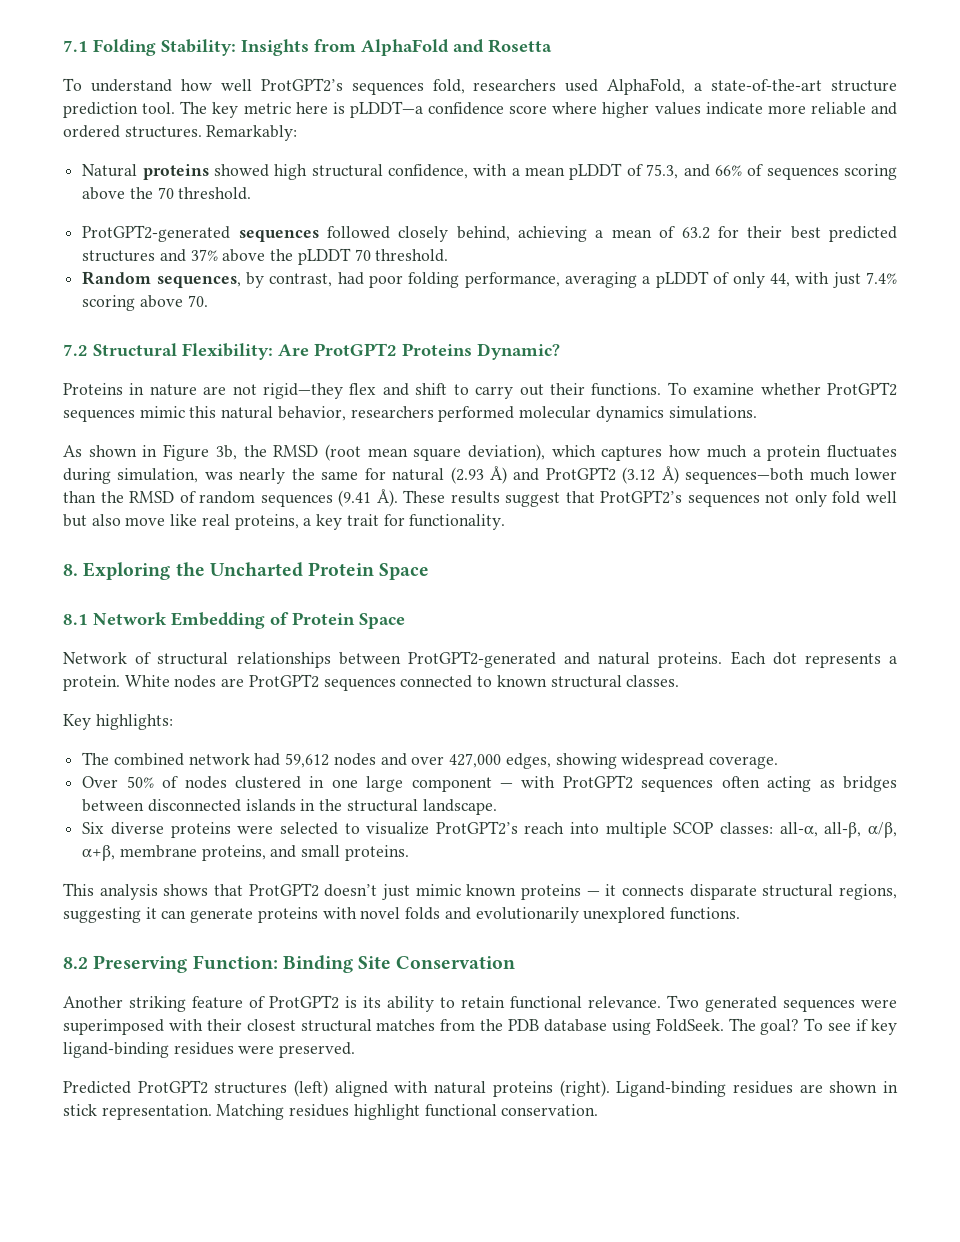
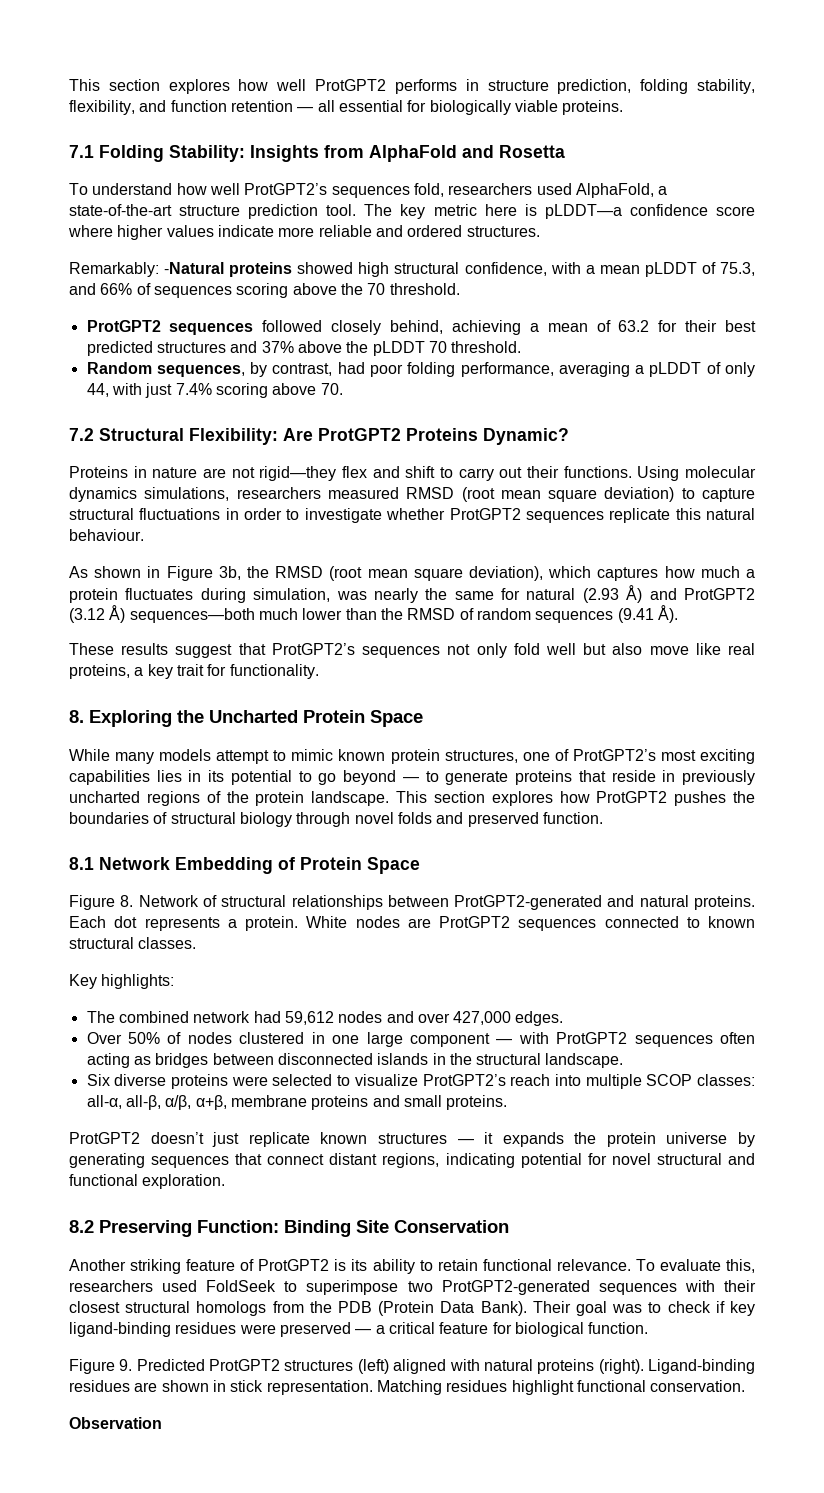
(63, 46) none -> [69,79,755,94] [69,100,624,115] This section explores how well ProtGPT2 performs in structure prediction, folding stability, flexibility, and function retention — all essential for biologically viable proteins. //
(202, 132) none -> (540, 231) //
[82,164,138,177] // Natural -> [164,262,225,274] -Natural
[82,225,231,242] ProtGPT2-generated -> [86,320,161,332] ProtGPT2
[667,382,755,395] To examine -> [637,466,756,481] [69,487,755,502] [69,508,382,523] Using molecular dynamics simulations, researchers measured RMSD (root mean square deviation) to capture structural fluctuations in order to investigate
[139,406,185,418] mimic -> [609,508,671,523] replicate
[277,406,757,422] behavior, researchers performed molecular dynamics simulations. -> [69,529,144,541] behaviour.
(398, 498) none -> (678, 614) //
(430, 571) none -> [69,749,756,764] [69,770,756,785] [69,791,756,806] [69,812,603,827] // While many models attempt to mimic known protein structures, one of ProtGPT2’s most exciting capabilities lies in its potential to go beyond — to generate proteins that reside in previously uncharted regions of the protein landscape. This section explores how ProtGPT2 pushes the boundaries of structural biology through novel folds and preserved function.
(405, 621) none -> [69,895,134,910] Figure 8.
[505,753,778,769] edges, showing widespread coverage. -> [515,1011,564,1026] edges.
[201,845,266,861] proteins, -> [311,1095,369,1110] proteins
[63,883,897,900] [63,907,740,923] This analysis shows that ProtGPT2 doesn’t just mimic known proteins — it connects disparate structural regions, suggesting it can generate proteins with novel folds and evolutionarily unexplored functions. -> [69,1132,756,1147] [69,1153,755,1168] [69,1174,226,1189] ProtGPT2 doesn’t just replicate known structures — it expands the protein universe by generating sequences that connect distant regions, indicating potential for novel structural and functional exploration.
[667,995,897,1012] [63,1019,164,1035] Two generated sequences were superimposed -> [635,1259,755,1273] [69,1280,677,1295] To evaluate this, researchers used FoldSeek to superimpose two ProtGPT2-generated sequences
[376,1019,436,1031] matches -> [196,1301,267,1316] homologs
[543,1018,852,1035] database using FoldSeek. The goal? To see -> [378,1301,711,1316] (Protein Data Bank). Their goal was to check
[279,1042,356,1058] preserved. // -> [279,1322,649,1337] [69,1359,133,1374] preserved — a critical feature for biological function. // Figure 9.
(599, 1110) none -> [69,1417,162,1429] // Observation

